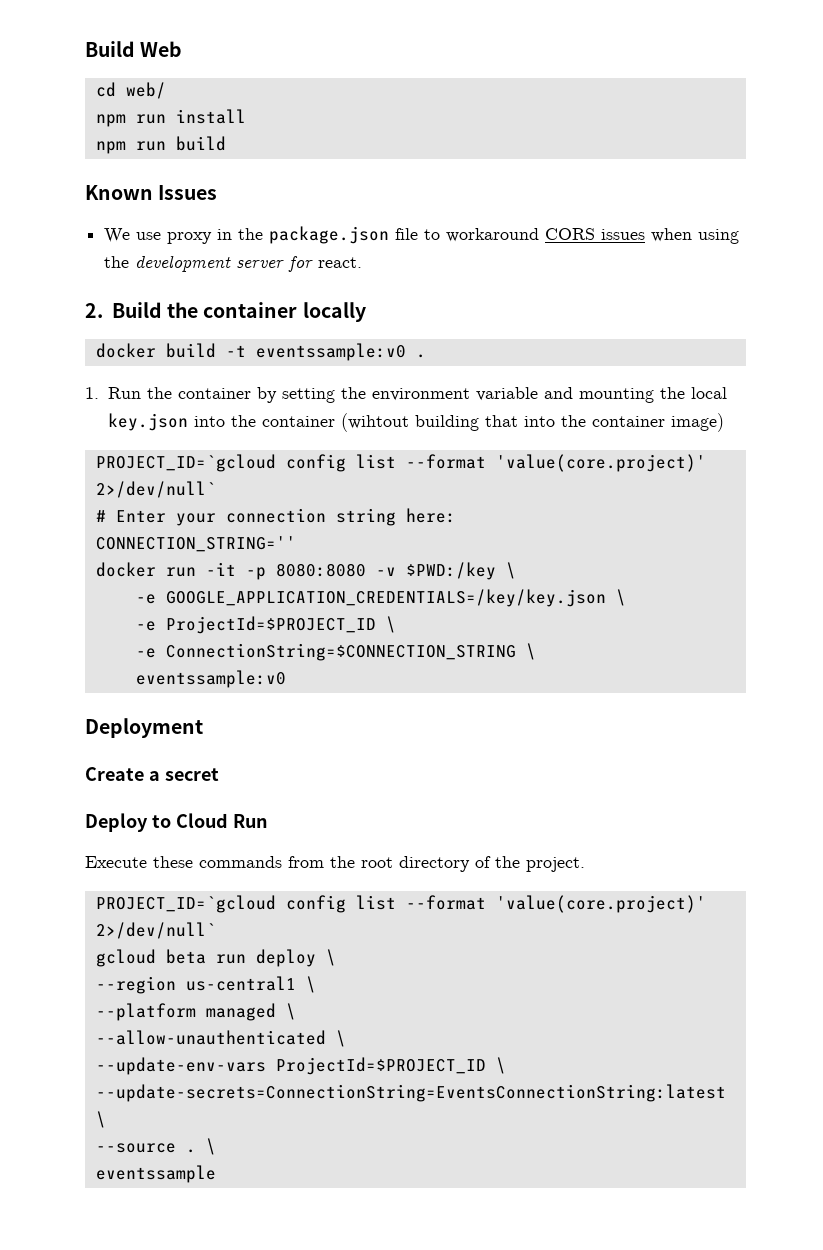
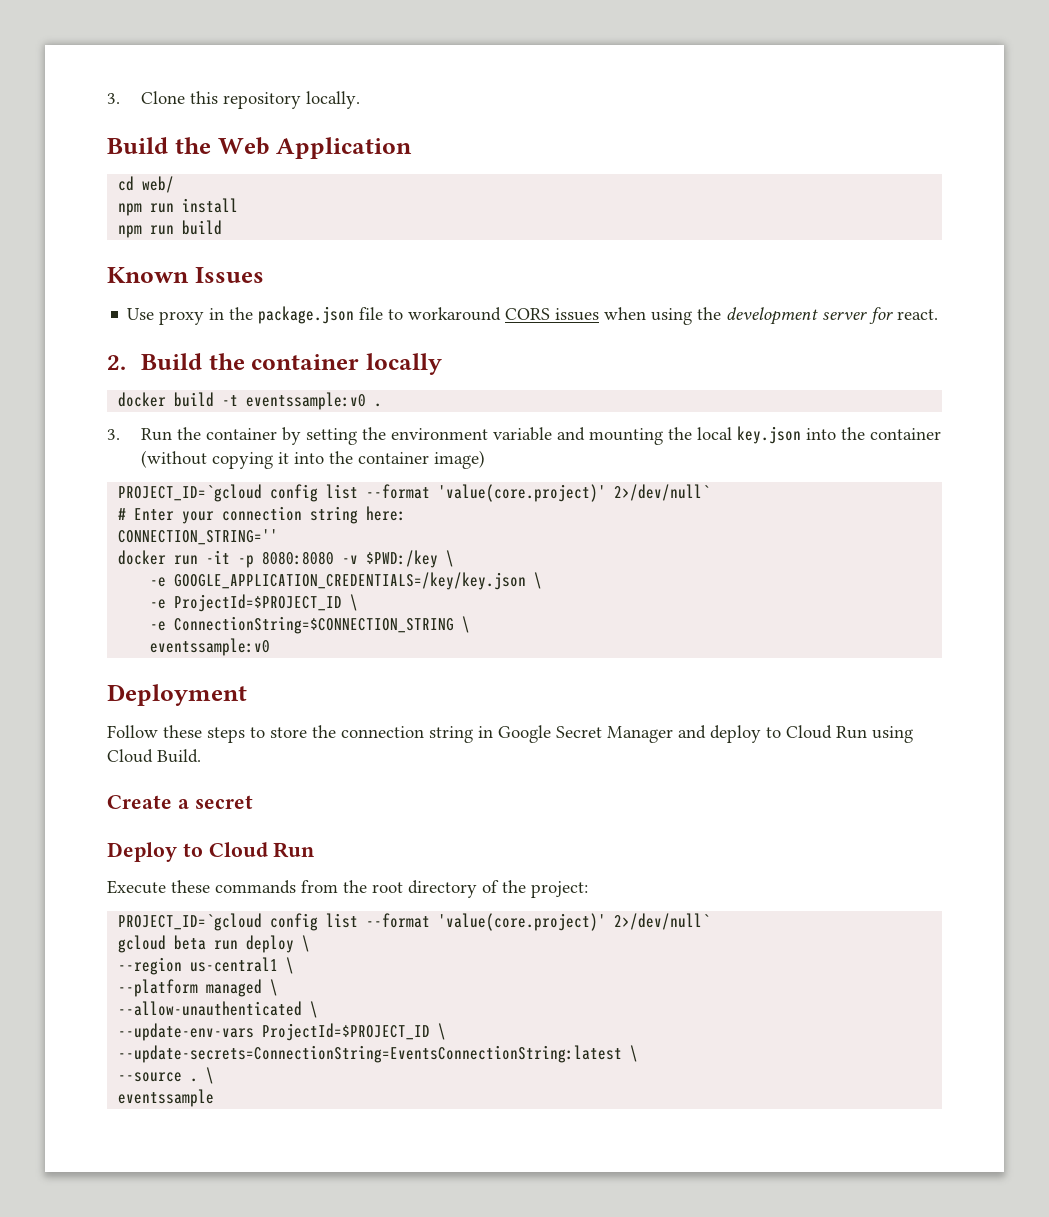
[85,41,135,57] Build -> [107,91,360,109] [107,137,211,154] 3. Clone this repository locally. // Build the
(183, 49) none -> [276,137,413,159] Application
[104,228,162,243] We use -> [127,308,155,320] Use
[85,387,99,399] 1. -> [107,429,120,440] 3.
[340,413,518,432] (wihtout building that -> [140,450,289,469] (without copying it
(203, 728) none -> [107,725,913,743] [107,749,201,763] // Follow these steps to store the connection string in Google Secret Manager and deploy to Cloud Run using Cloud Build.
[526,857,585,872] project. -> [531,881,588,898] project:

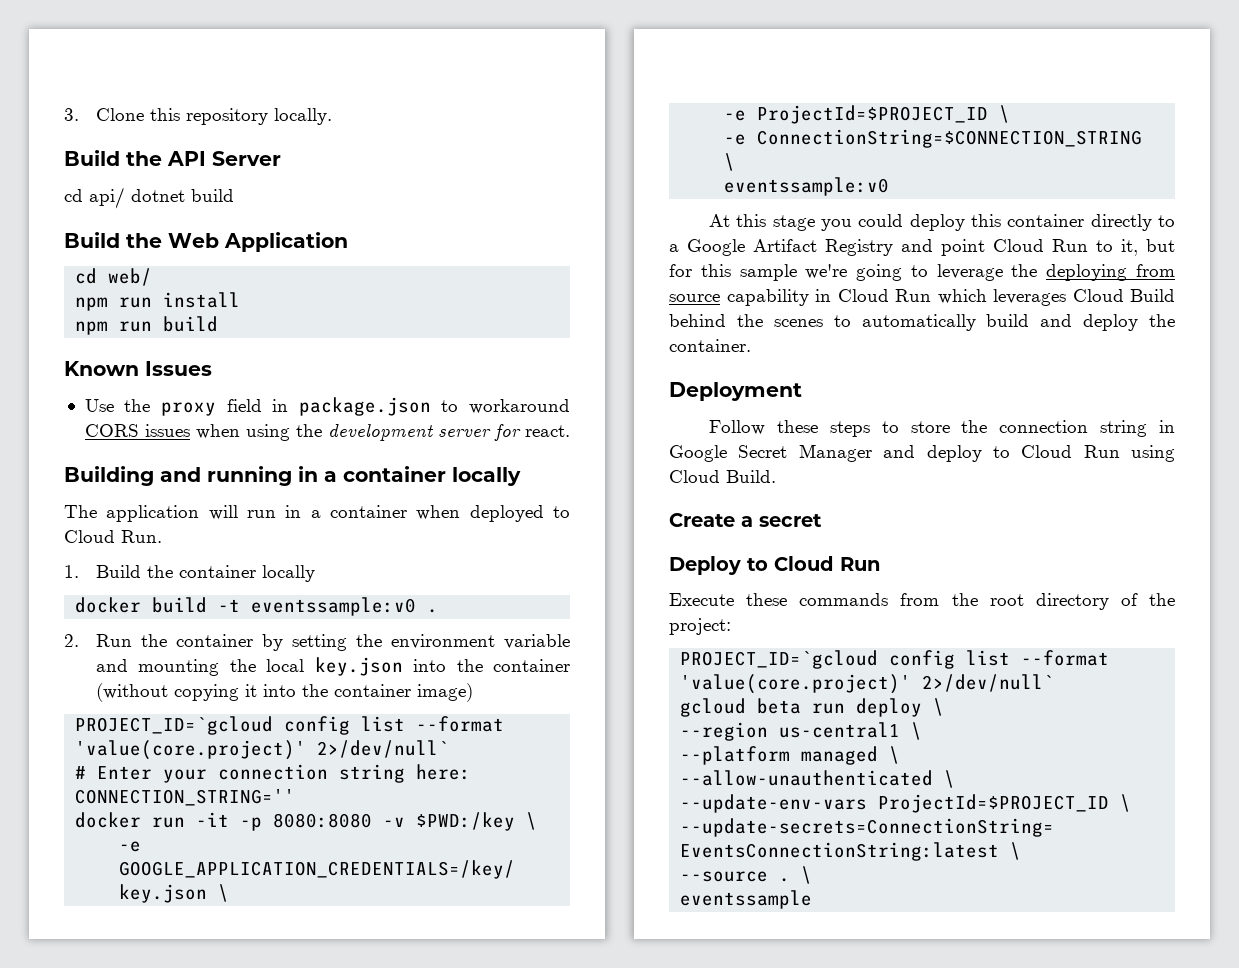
(360, 100) none -> [64,150,281,166] [64,187,234,209] // Build the API Server // cd api/ dotnet build
[159,306,384,325] proxy in the package.json file -> [124,397,431,416] the proxy field in package.json
[107,355,126,370] 2. -> [64,466,521,486] [64,505,570,522] [64,530,162,543] [64,565,79,578] Building and running in a container locally // The application will run in a container when deployed to Cloud Run. // 1.
[107,429,120,440] 3. -> [64,634,79,647] 2.
(271, 647) none -> [709,214,1175,231] [669,239,1175,256] [669,264,1175,281] [669,289,1175,306] [669,314,1175,331] [669,339,751,352] // At this stage you could deploy this container directly to a Google Artifact Registry and point Cloud Run to it, but for this sample we're going to leverage the deploying from source capability in Cloud Run which leverages Cloud Build behind the scenes to automatically build and deploy the container.

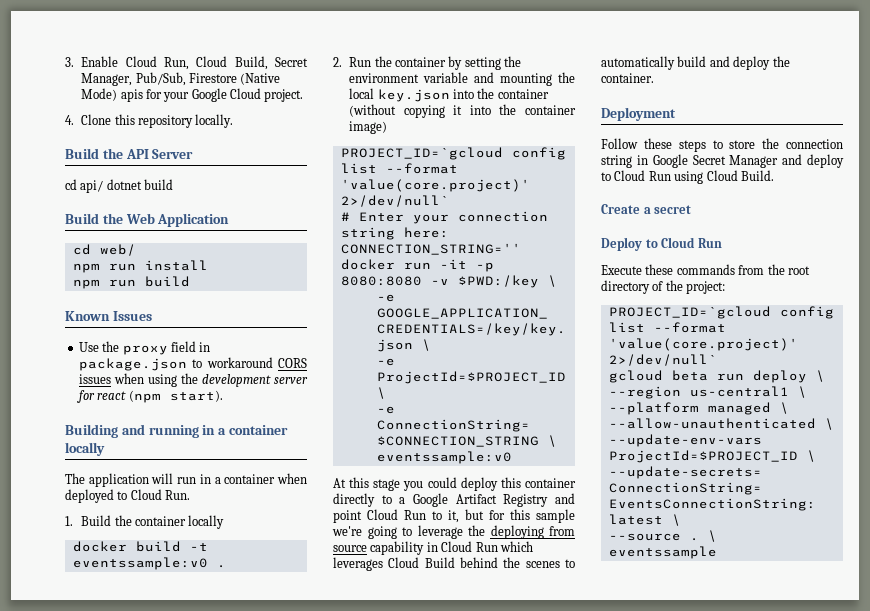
(79, 114) none -> [81,56,308,70] [81,72,281,86] [81,88,304,102] [65,115,74,125] Enable Cloud Run, Cloud Build, Secret Manager, Pub/Sub, Firestore (Native Mode) apis for your Google Cloud project. // 4.
[524,425,570,437] react. -> [97,390,223,403] react (npm start).

